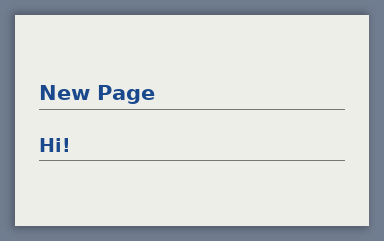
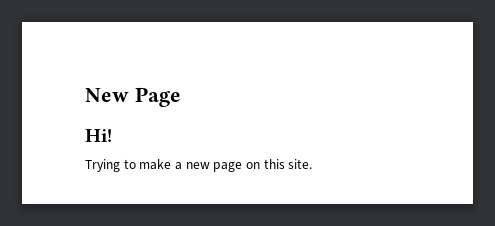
(71, 145) none -> [85,159,313,172] // Trying to make a new page on this site.

